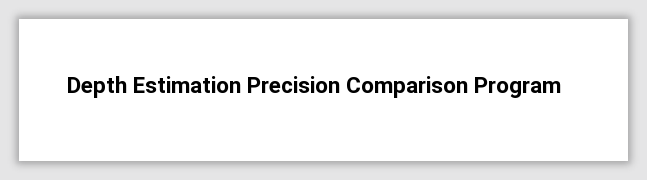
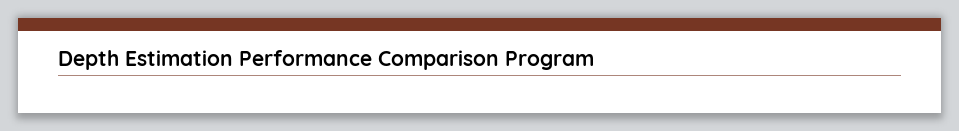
[247,76,341,93] Precision -> [239,50,372,66] Performance

